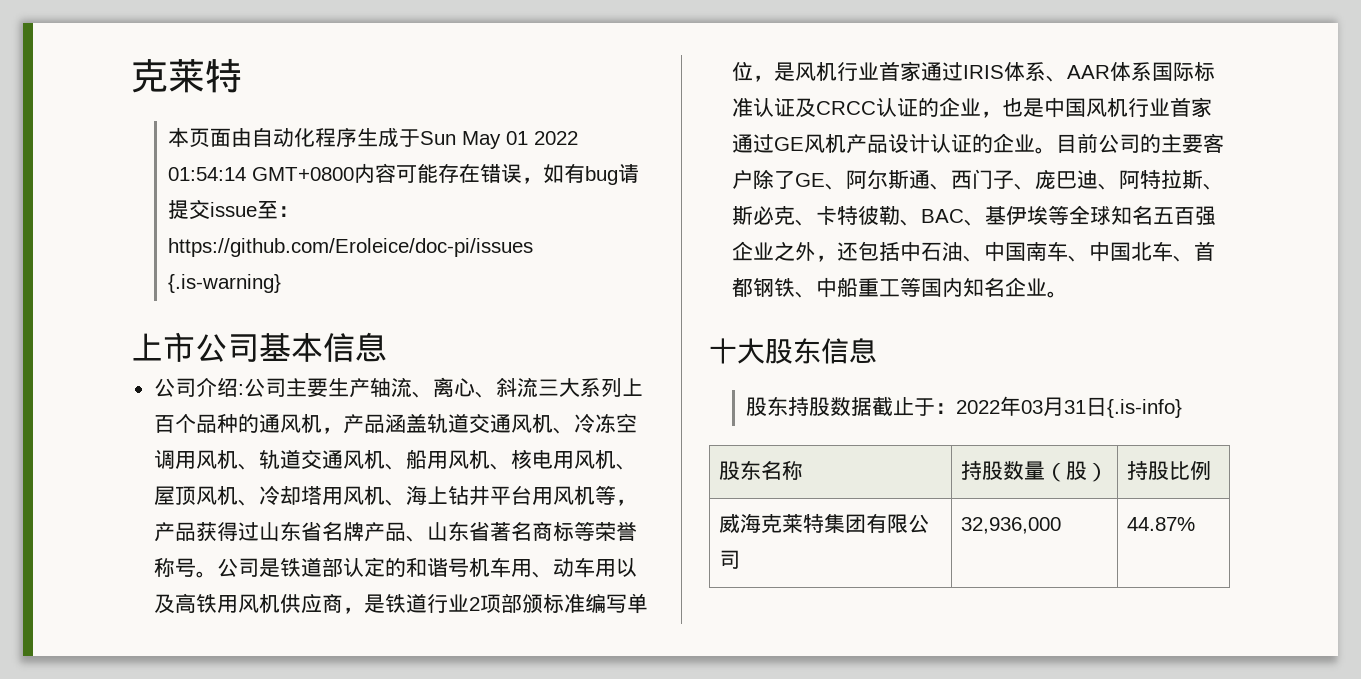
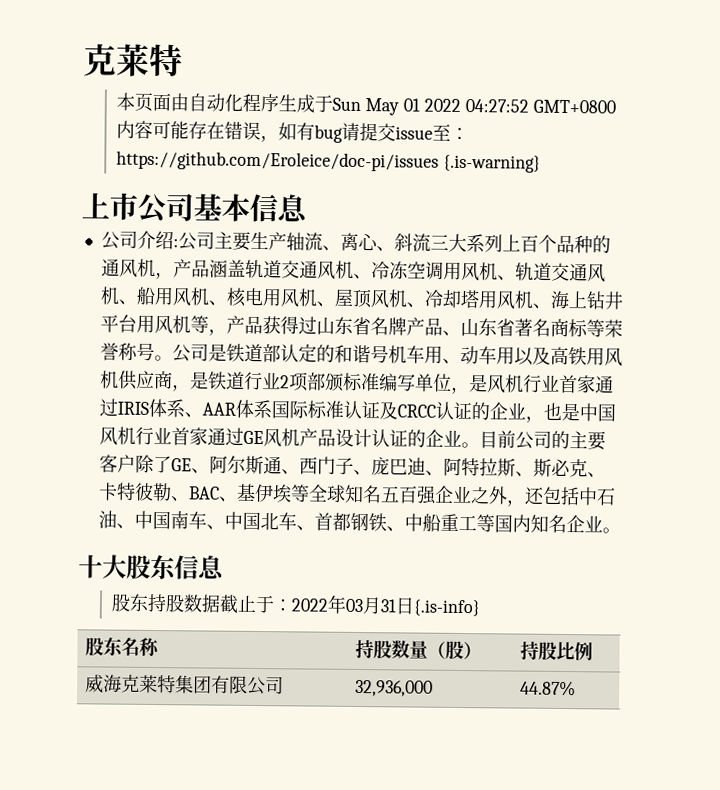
[168,167,247,181] 01:54:14 -> [464,99,529,113] 04:27:52

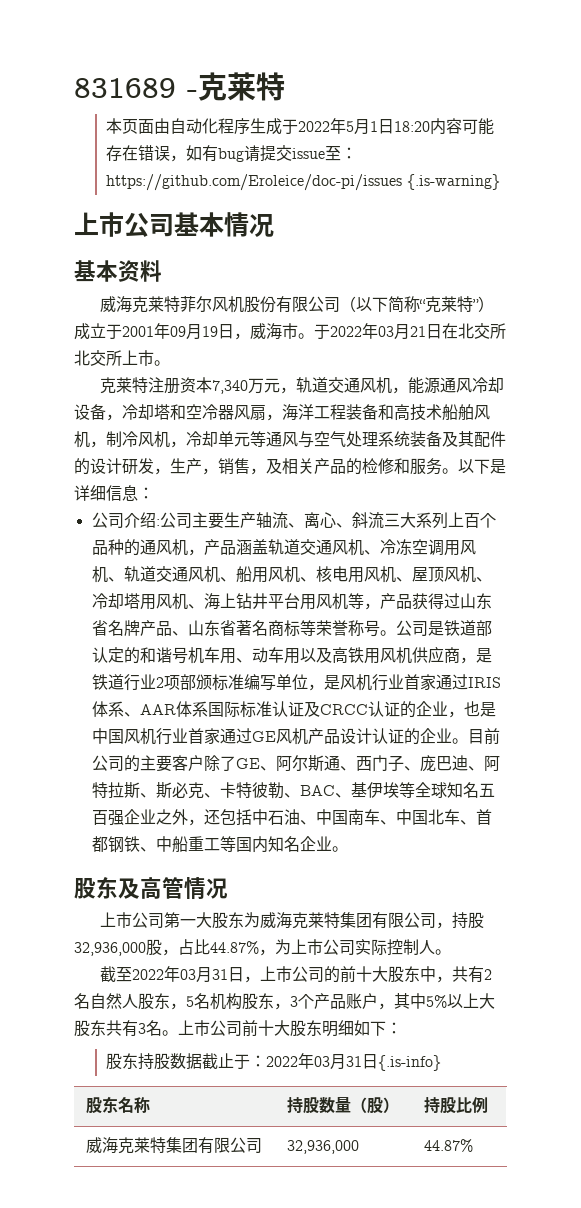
(83, 60) none -> [74,78,198,98] 831689 -
[332,97,616,116] Sun May 01 2022 04:27:52 GMT+0800 -> [297,118,430,135] 2022年5月1日18:20
[249,193,308,223] 信息 -> [224,212,274,237] [74,260,162,282] [100,296,495,313] [74,323,506,340] [74,350,170,366] [100,377,505,394] [74,404,490,421] [74,431,506,448] [74,458,506,475] [74,485,154,501] 情况 // 基本资料 // 威海克莱特菲尔风机股份有限公司（以下简称“克莱特”）成立于2001年09月19日，威海市。于2022年03月21日在北交所北交所上市。 // 克莱特注册资本7,340万元，轨道交通风机，能源通风冷却设备，冷却塔和空冷器风扇，海洋工程装备和高技术船舶风机，制冷风机，冷却单元等通风与空气处理系统装备及其配件的设计研发，生产，销售，及相关产品的检修和服务。以下是详细信息：
[78,554,225,580] 十大股东信息 -> [74,876,228,900] [100,912,485,929] [74,939,451,956] [100,966,493,983] [74,993,495,1010] [74,1020,402,1037] 股东及高管情况 // 上市公司第一大股东为威海克莱特集团有限公司，持股32,936,000股，占比44.87%，为上市公司实际控制人。 // 截至2022年03月31日，上市公司的前十大股东中，共有2名自然人股东，5名机构股东，3个产品账户，其中5%以上大股东共有3名。上市公司前十大股东明细如下：

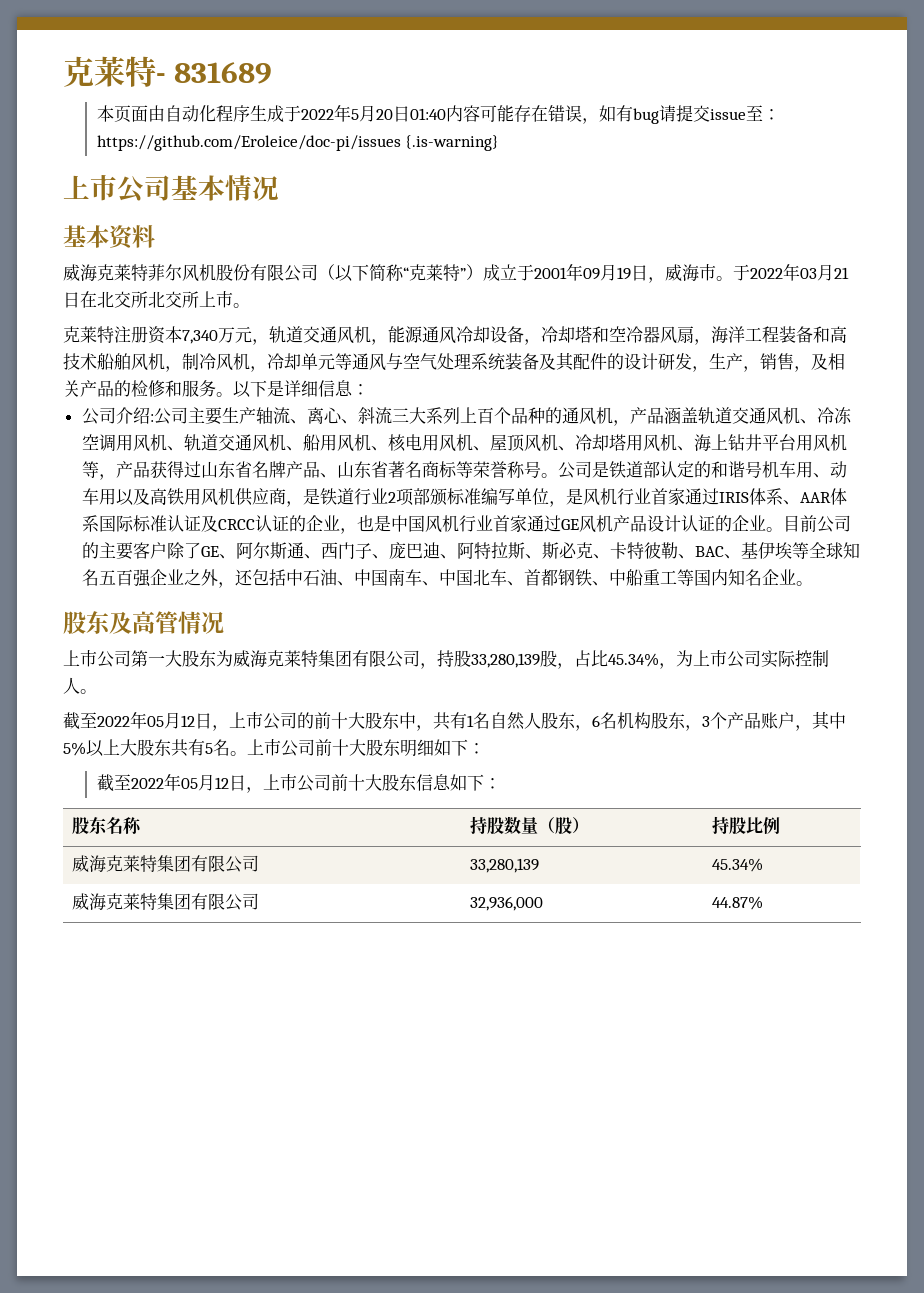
[74,72,285,101] 831689 -克莱特 -> [63,56,273,87] 克莱特- 831689
[369,119,430,134] 1日18:20 -> [375,106,446,122] 20日01:40
[74,942,146,956] 32,936,000 -> [471,653,540,668] 33,280,139
[210,941,259,954] 44.87% -> [608,653,659,667] 45.34%
[180,967,229,983] 03月31 -> [147,712,195,729] 05月12
[484,969,493,980] 2 -> [467,715,474,727] 1
[186,996,194,1007] 5 -> [592,715,600,727] 6
[138,1023,146,1034] 3 -> [205,743,213,754] 5
[105,1053,441,1071] 股东持股数据截止于：2022年03月31日{.is-info} -> [96,773,501,793] 截至2022年05月12日，上市公司前十大股东信息如下：
(488, 1105) none -> [71,855,259,873] [469,858,539,873] [711,858,763,872] // 威海克莱特集团有限公司 | 33,280,139 | 45.34%

